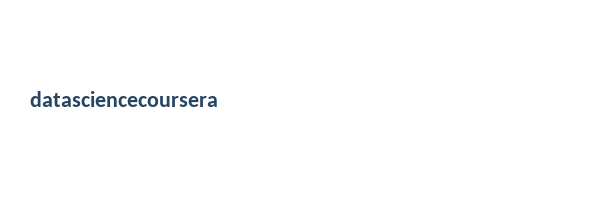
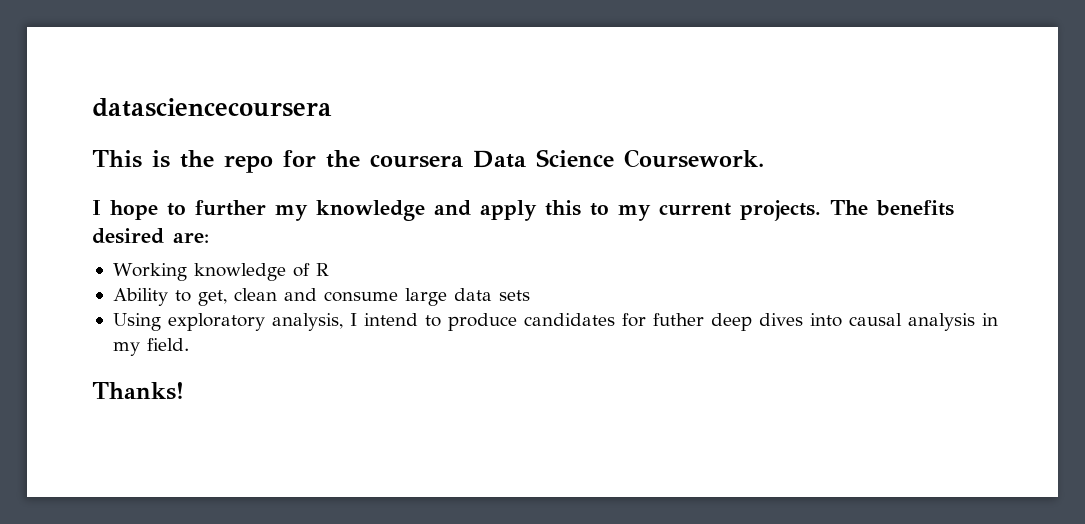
(218, 99) none -> [92,149,764,173] [92,200,954,221] [92,228,209,244] [112,263,329,281] [112,288,530,306] [112,313,998,331] [112,338,189,356] [92,382,184,400] // This is the repo for the coursera Data Science Coursework. // I hope to further my knowledge and apply this to my current projects. The benefits desired are: // Working knowledge of R // Ability to get, clean and consume large data sets // Using exploratory analysis, I intend to produce candidates for futher deep dives into causal analysis in my field. // Thanks!

